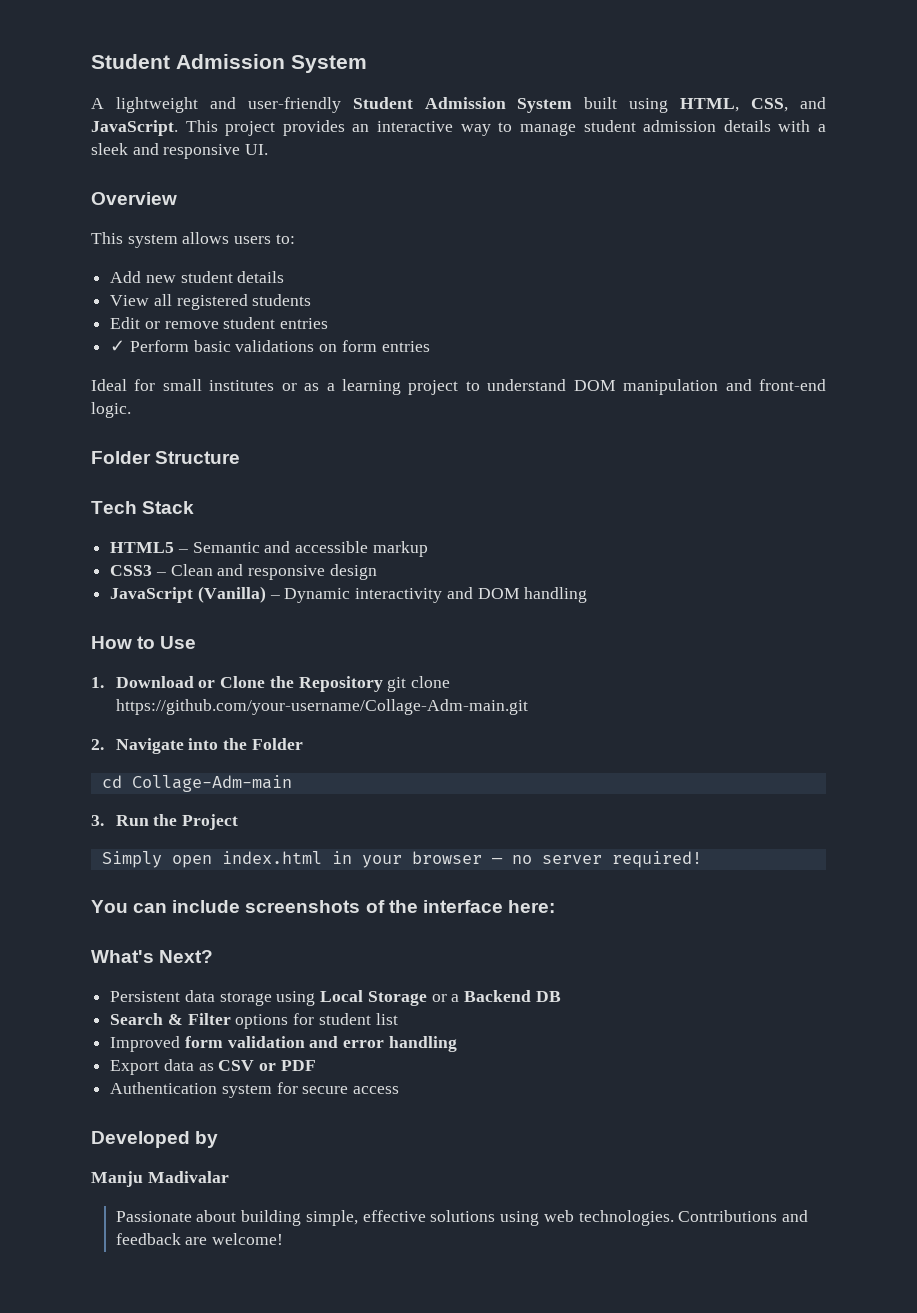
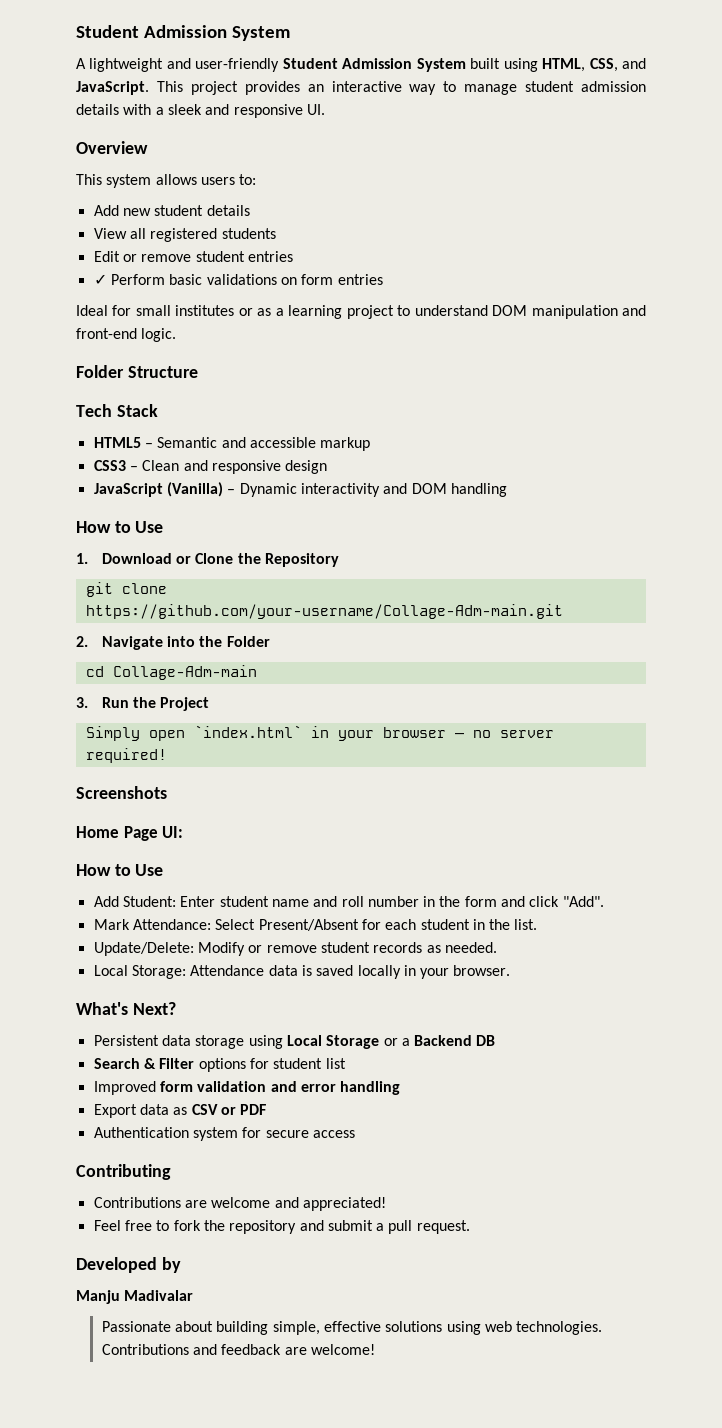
(383, 684) none -> (339, 560) //
[221,851,322,864] index.html -> [193,725,302,738] `index.html`
[91,900,555,913] You can include screenshots of the interface here: -> [76,786,167,799] [76,826,184,841] [76,864,164,876] [93,896,604,907] [93,919,538,931] [93,942,497,956] [93,965,511,979] Screenshots // Home Page UI: // How to Use // Add Student: Enter student name and roll number in the form and click "Add". // Mark Attendance: Select Present/Absent for each student in the list. // Update/Delete: Modify or remove student records as needed. // Local Storage: Attendance data is saved locally in your browser.
(400, 1090) none -> [76,1164,171,1180] [93,1197,386,1211] [93,1220,470,1234] // Contributing // Contributions are welcome and appreciated! // Feel free to fork the repository and submit a pull request.

